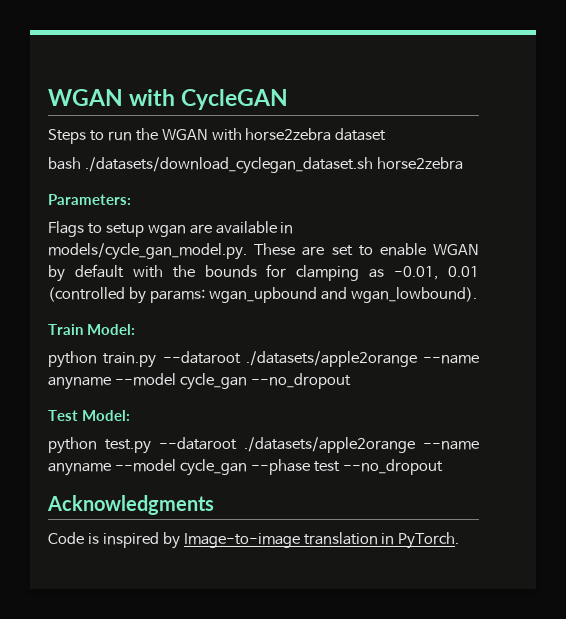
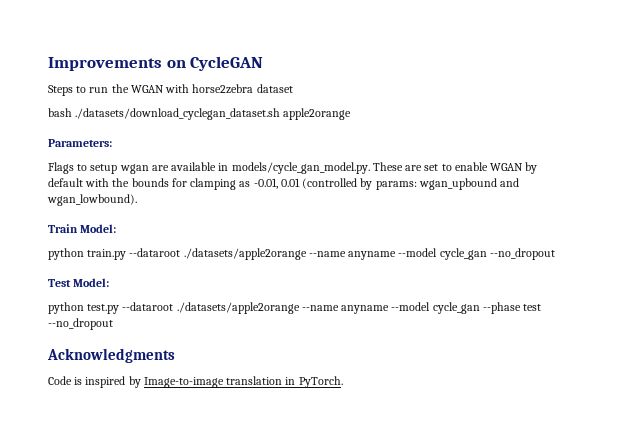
[48,89,176,106] WGAN with -> [48,57,186,71] Improvements on
[376,157,463,170] horse2zebra -> [283,108,352,120] apple2orange

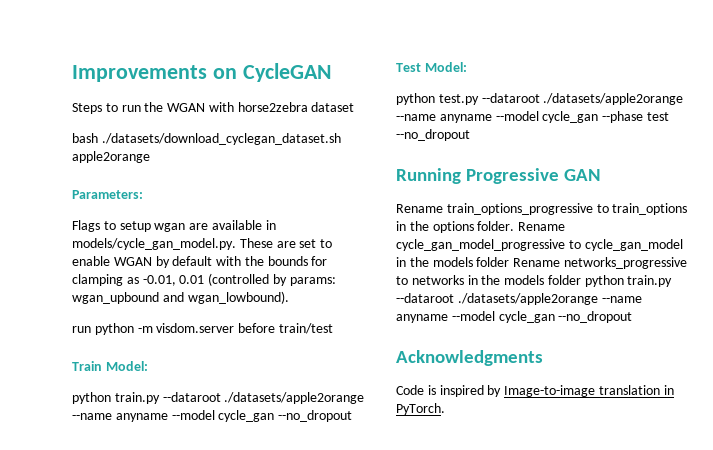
(137, 200) none -> [72,323,333,335] // run python -m visdom.server before train/test
(113, 324) none -> [396,168,602,184] [396,203,688,215] [396,221,566,233] [396,239,683,251] [396,257,687,269] [396,275,673,287] [396,293,642,305] [396,311,633,323] // Running Progressive GAN // Rename train_options_progressive to train_options in the options folder. Rename cycle_gan_model_progressive to cycle_gan_model in the models folder Rename networks_progressive to networks in the models folder python train.py --dataroot ./datasets/apple2orange --name anyname --model cycle_gan --no_dropout

